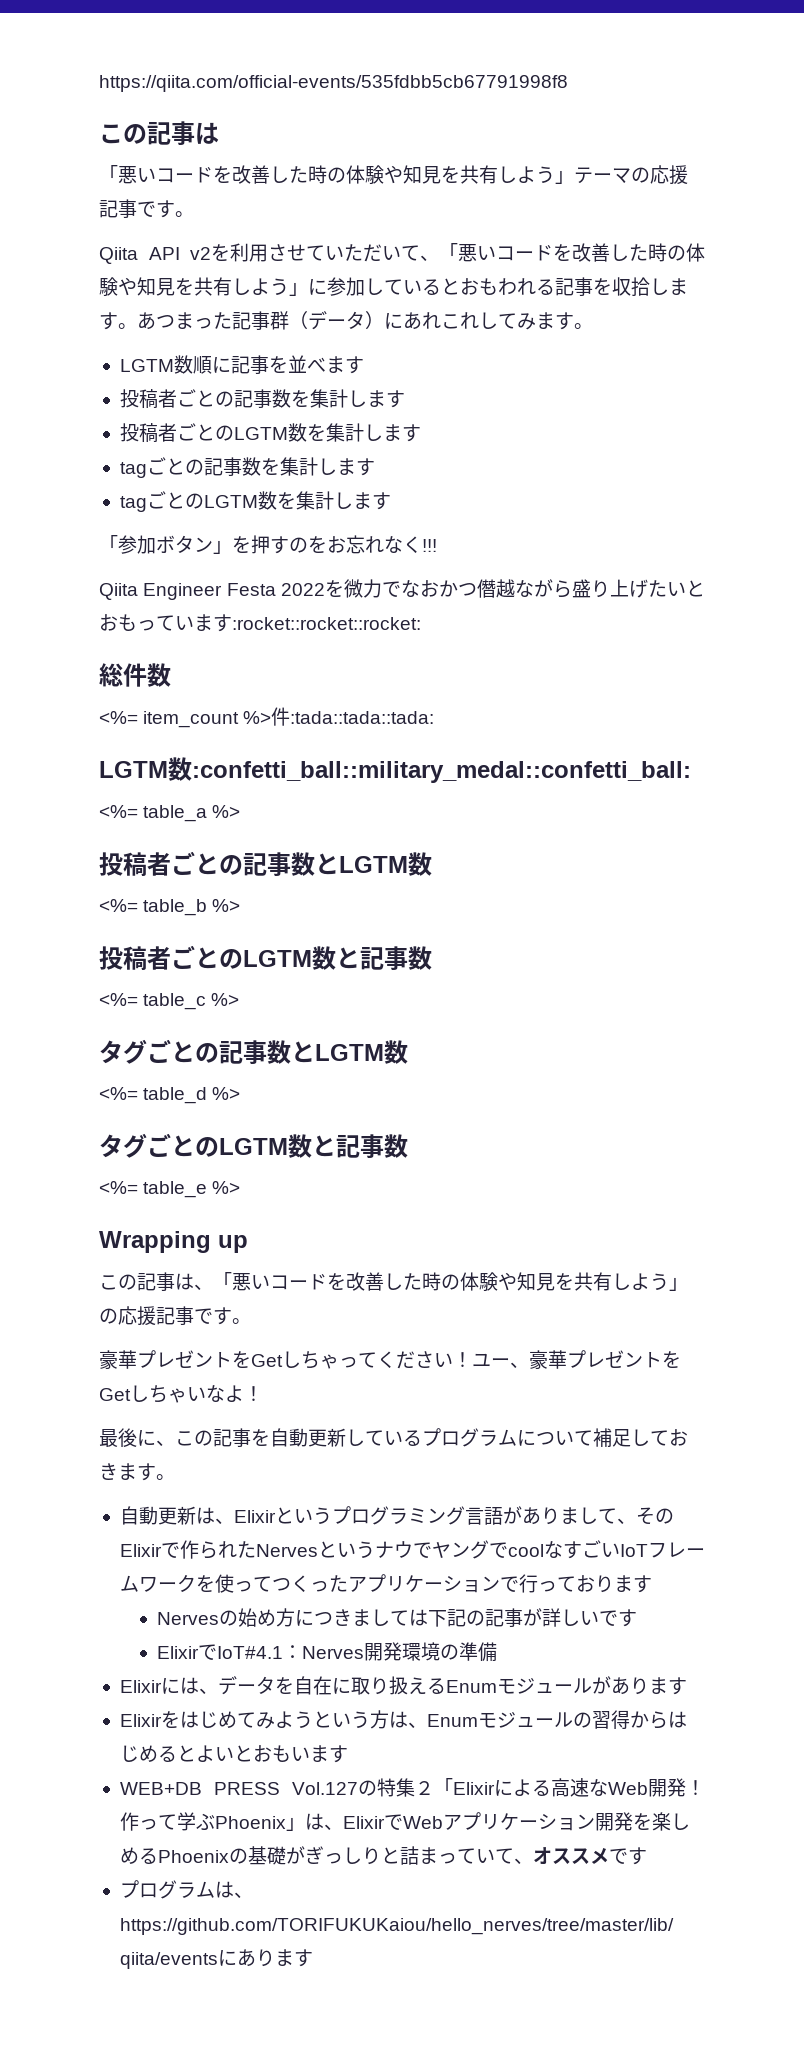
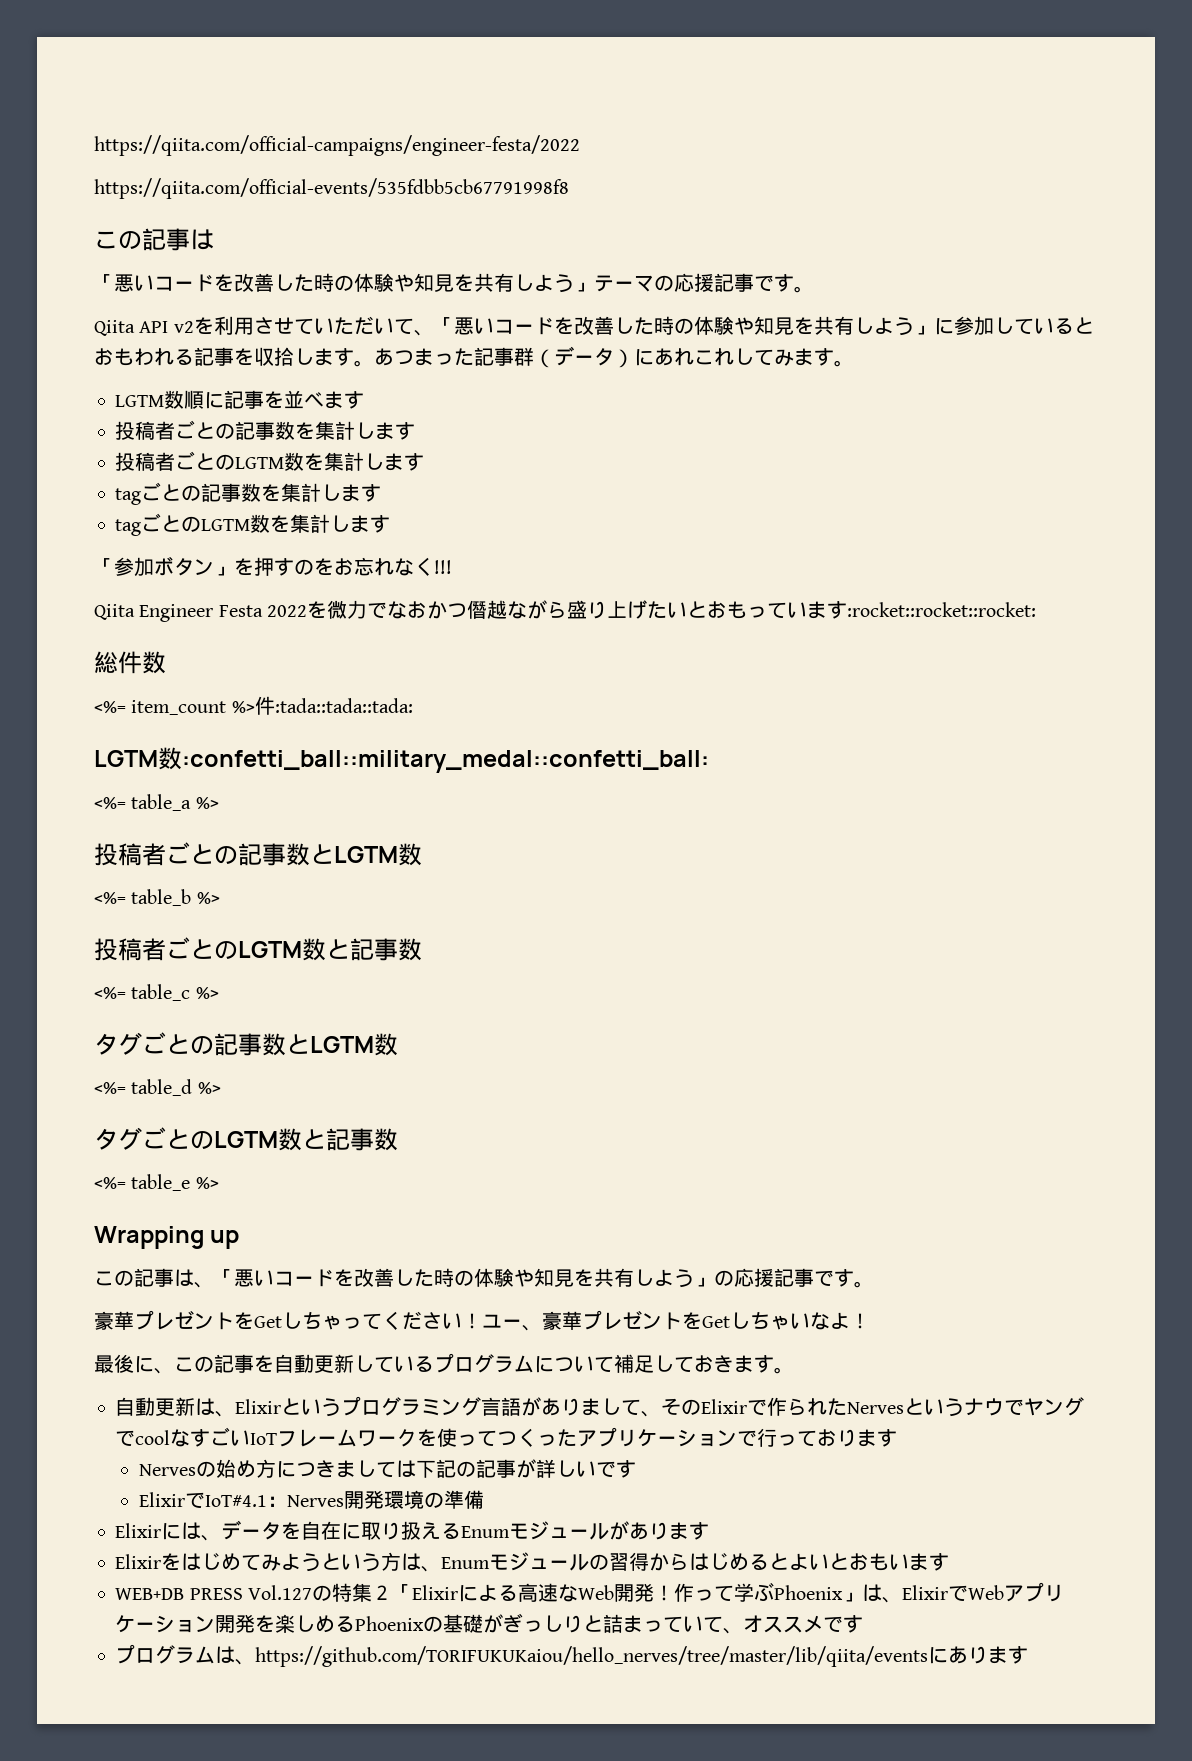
(99, 83) none -> [94,135,580,156] https://qiita.com/official-campaigns/engineer-festa/2022 //

